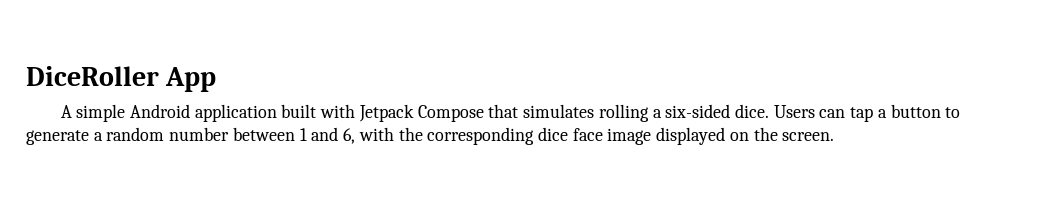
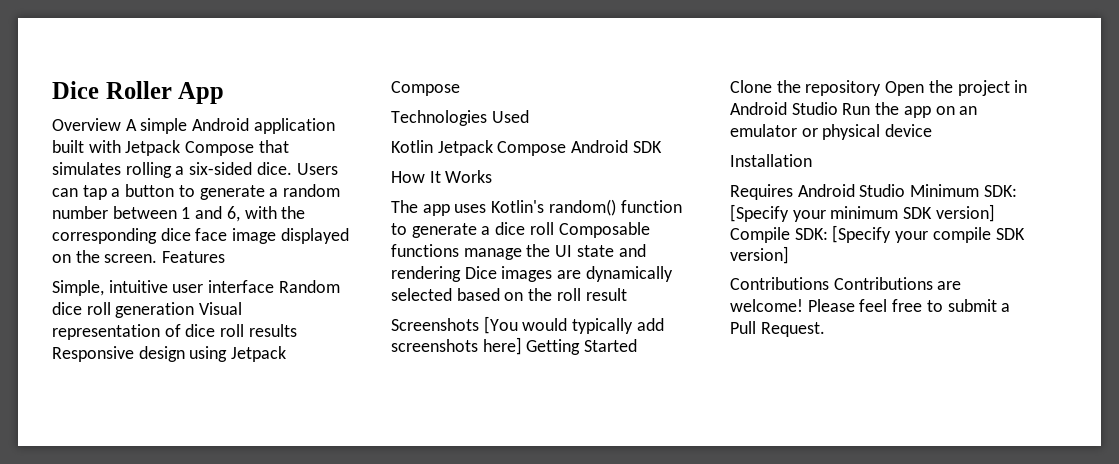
[26,66,159,86] DiceRoller -> [52,81,172,99] Dice Roller
(217, 79) none -> [52,118,121,131] Overview
(835, 136) none -> [162,251,226,263] [52,280,340,296] [52,302,243,318] [52,324,297,340] [52,346,287,362] [391,81,460,96] [391,110,529,126] [391,140,662,156] [391,170,493,183] [391,199,682,216] [391,222,650,238] [391,244,646,260] [391,266,673,282] [391,288,627,301] [391,316,664,334] [391,337,638,355] [730,80,1028,96] [730,102,978,118] [730,124,933,140] [730,154,812,167] [730,184,1017,200] [730,204,995,222] [730,225,1025,243] [730,246,789,264] [730,277,962,290] [730,299,1011,312] [730,321,825,337] Features // Simple, intuitive user interface Random dice roll generation Visual representation of dice roll results Responsive design using Jetpack Compose // Technologies Used // Kotlin Jetpack Compose Android SDK // How It Works // The app uses Kotlin's random() function to generate a dice roll Composable functions manage the UI state and rendering Dice images are dynamically selected based on the roll result // Screenshots [You would typically add screenshots here] Getting Started // Clone the repository Open the project in Android Studio Run the app on an emulator or physical device // Installation // Requires Android Studio Minimum SDK: [Specify your minimum SDK version] Compile SDK: [Specify your compile SDK version] // Contributions Contributions are welcome! Please feel free to submit a Pull Request.

